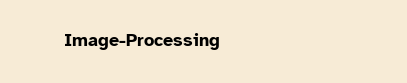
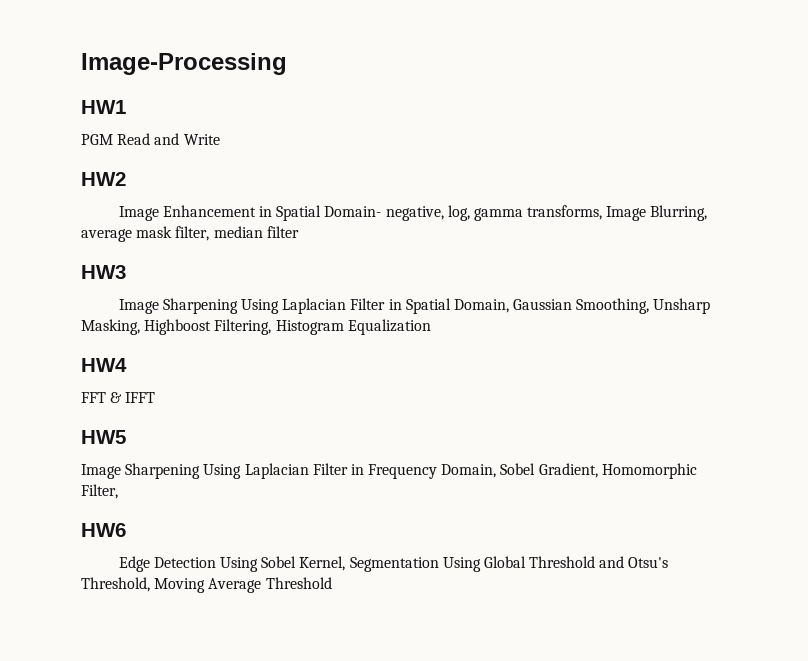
(220, 41) none -> [81,100,126,114] [81,133,220,145] [81,172,126,186] [118,205,708,221] [81,226,299,242] [81,265,126,279] [118,298,711,314] [81,319,431,335] [81,358,127,372] [81,392,156,403] [81,430,126,444] [81,463,697,479] [81,484,118,499] [81,523,126,537] [118,556,669,572] [81,577,332,593] // HW1 // PGM Read and Write // HW2 // Image Enhancement in Spatial Domain- negative, log, gamma transforms, Image Blurring, average mask filter, median filter // HW3 // Image Sharpening Using Laplacian Filter in Spatial Domain, Gaussian Smoothing, Unsharp Masking, Highboost Filtering, Histogram Equalization // HW4 // FFT & IFFT // HW5 // Image Sharpening Using Laplacian Filter in Frequency Domain, Sobel Gradient, Homomorphic Filter, // HW6 // Edge Detection Using Sobel Kernel, Segmentation Using Global Threshold and Otsu's Threshold, Moving Average Threshold

